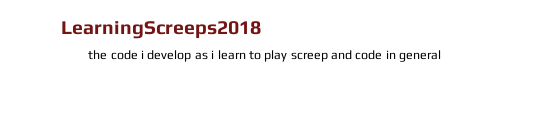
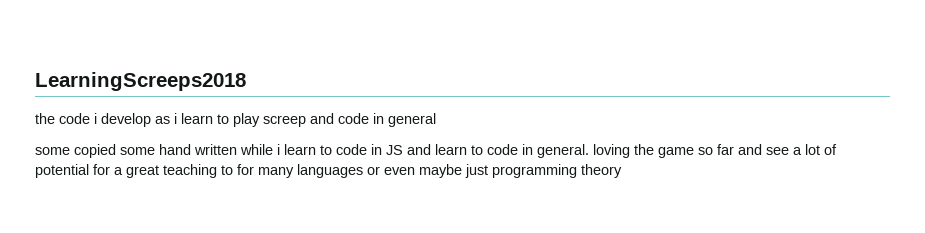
(442, 56) none -> [35,144,837,158] [35,164,622,178] // some copied some hand written while i learn to code in JS and learn to code in general. loving the game so far and see a lot of potential for a great teaching to for many languages or even maybe just programming theory

